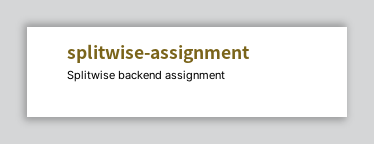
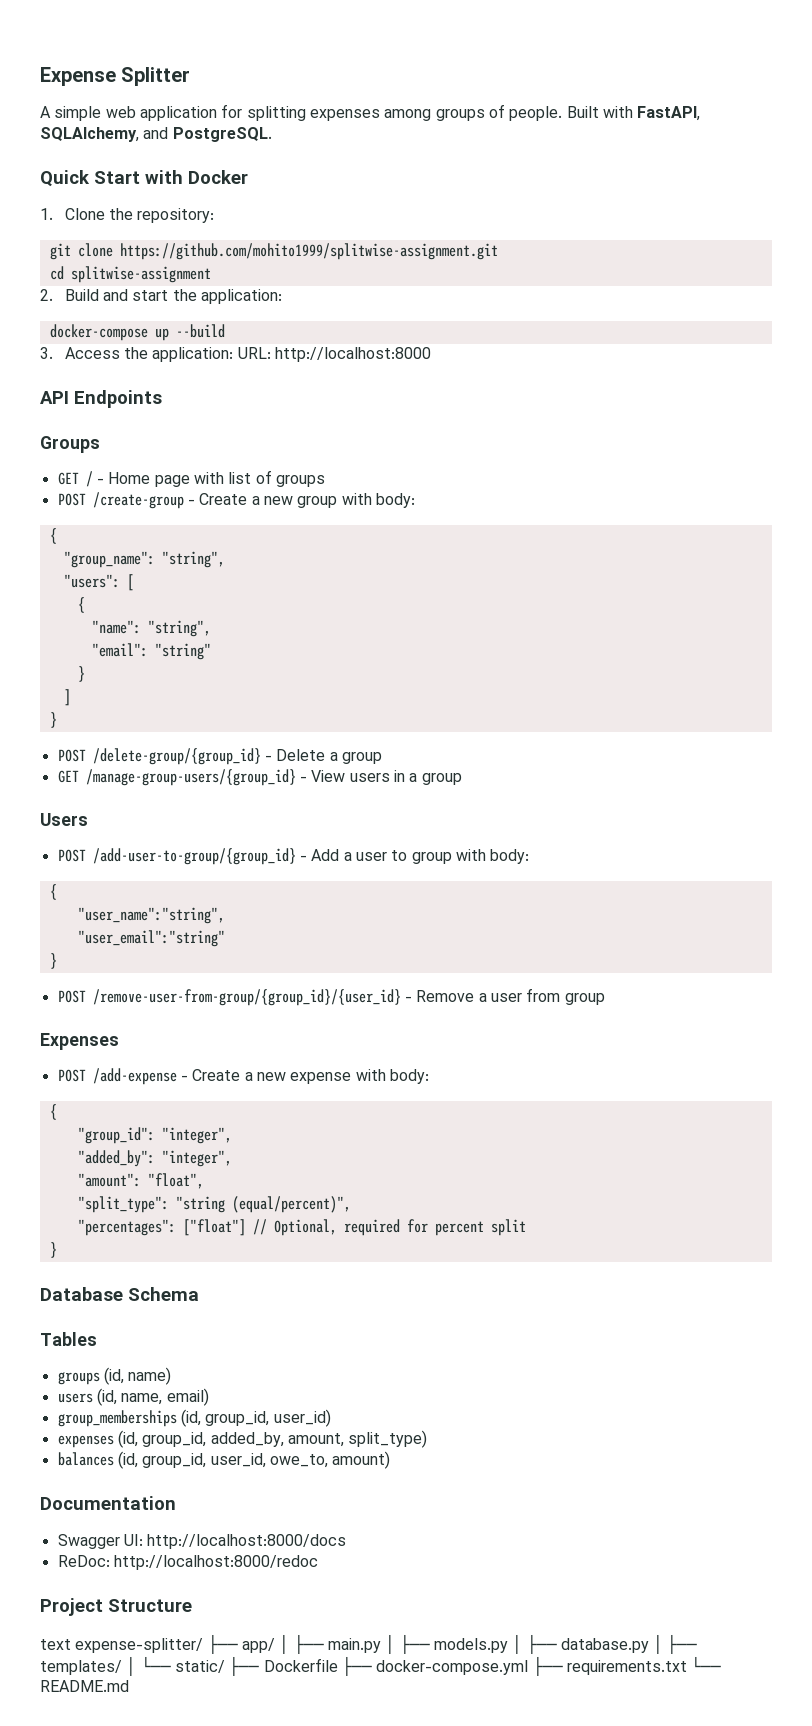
[67,44,250,63] [67,70,226,82] splitwise-assignment // Splitwise backend assignment -> [40,67,191,86] [40,104,701,121] [40,127,272,142] [40,170,248,187] [40,208,215,223] [49,243,498,260] [49,266,211,283] [40,289,283,304] [49,324,225,341] [40,347,432,362] [40,390,162,408] [40,436,100,453] [57,470,325,487] [57,492,415,509] [49,528,57,544] [63,551,225,568] [63,574,134,591] [77,597,85,613] [91,620,211,637] [91,643,211,660] [77,666,85,682] [63,689,71,706] [49,712,57,728] [57,748,382,765] [57,769,462,786] [40,813,88,826] [57,848,530,865] [49,884,57,900] [77,907,225,924] [77,930,225,947] [49,953,57,969] [57,988,605,1006] [40,1033,119,1050] [57,1068,429,1085] [49,1104,57,1120] [77,1127,232,1144] [77,1150,232,1167] [77,1173,204,1189] [77,1196,351,1213] [77,1219,526,1236] [49,1242,57,1258] [40,1287,199,1301] [40,1332,97,1346] [57,1367,172,1385] [57,1388,209,1406] [57,1409,331,1427] [57,1430,428,1448] [57,1451,391,1469] [40,1496,176,1510] [57,1534,347,1549] [57,1555,318,1570] [40,1598,192,1616] [40,1634,698,1654] [40,1656,722,1676] [40,1680,129,1692] Expense Splitter // A simple web application for splitting expenses among groups of people. Built with FastAPI, SQLAlchemy, and PostgreSQL. // Quick Start with Docker // 1. Clone the repository: // git clone https://github.com/mohito1999/splitwise-assignment.git // cd splitwise-assignment // 2. Build and start the application: // docker-compose up --build // 3. Access the application: URL: http://localhost:8000 // API Endpoints // Groups // GET / - Home page with list of groups // POST /create-group - Create a new group with body: // { // "group_name": "string", // "users": [ // { // "name": "string", // "email": "string" // } // ] // } // POST /delete-group/{group_id} - Delete a group // GET /manage-group-users/{group_id} - View users in a group // Users // POST /add-user-to-group/{group_id} - Add a user to group with body: // { // "user_name":"string", // "user_email":"string" // } // POST /remove-user-from-group/{group_id}/{user_id} - Remove a user from group // Expenses // POST /add-expense - Create a new expense with body: // { // "group_id": "integer", // "added_by": "integer", // "amount": "float", // "split_type": "string (equal/percent)", // "percentages": ["float"] // Optional, required for percent split // } // Database Schema // Tables // groups (id, name) // users (id, name, email) // group_memberships (id, group_id, user_id) // expenses (id, group_id, added_by, amount, split_type) // balances (id, group_id, user_id, owe_to, amount) // Documentation // Swagger UI: http://localhost:8000/docs // ReDoc: http://localhost:8000/redoc // Project Structure // text expense-splitter/ ├── app/ │ ├── main.py │ ├── models.py │ ├── database.py │ ├── templates/ │ └── static/ ├── Dockerfile ├── docker-compose.yml ├── requirements.txt └── README.md

